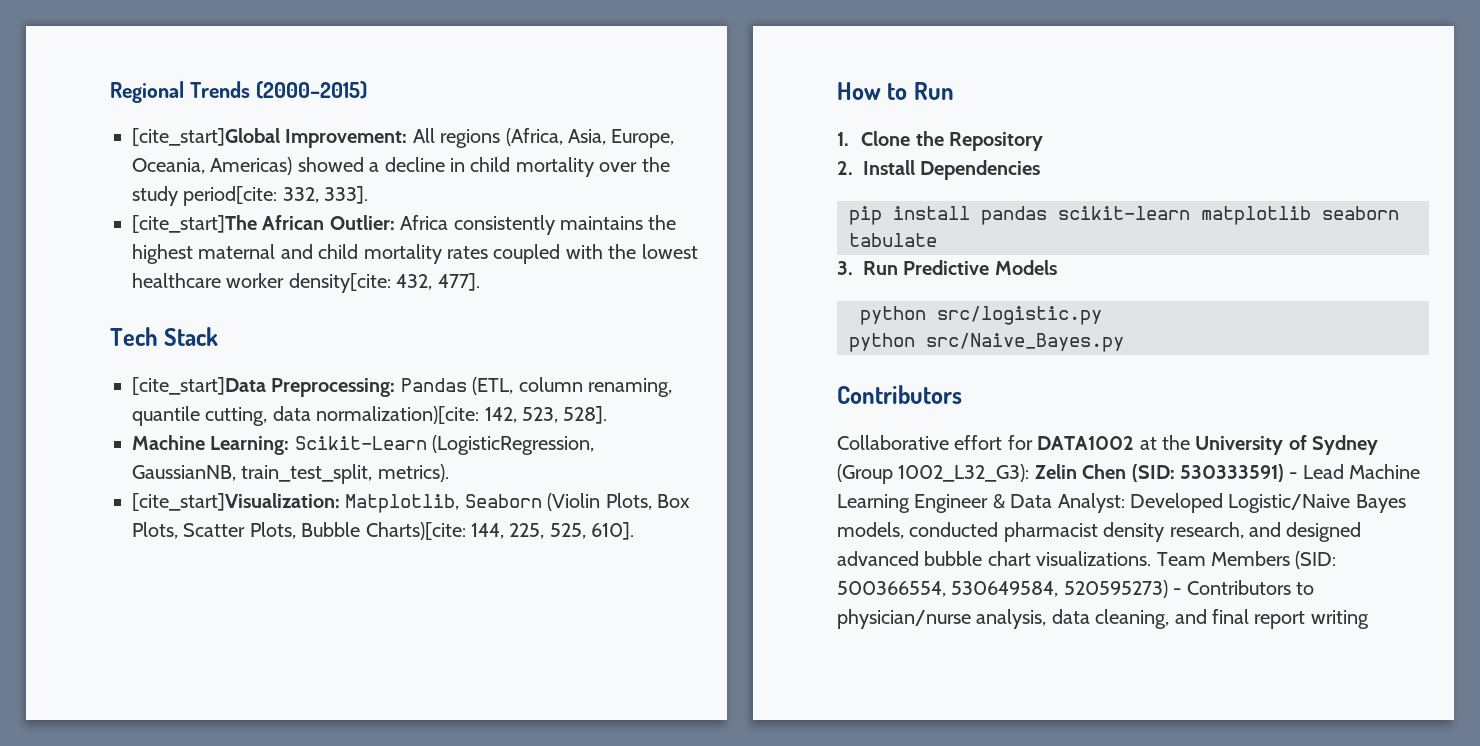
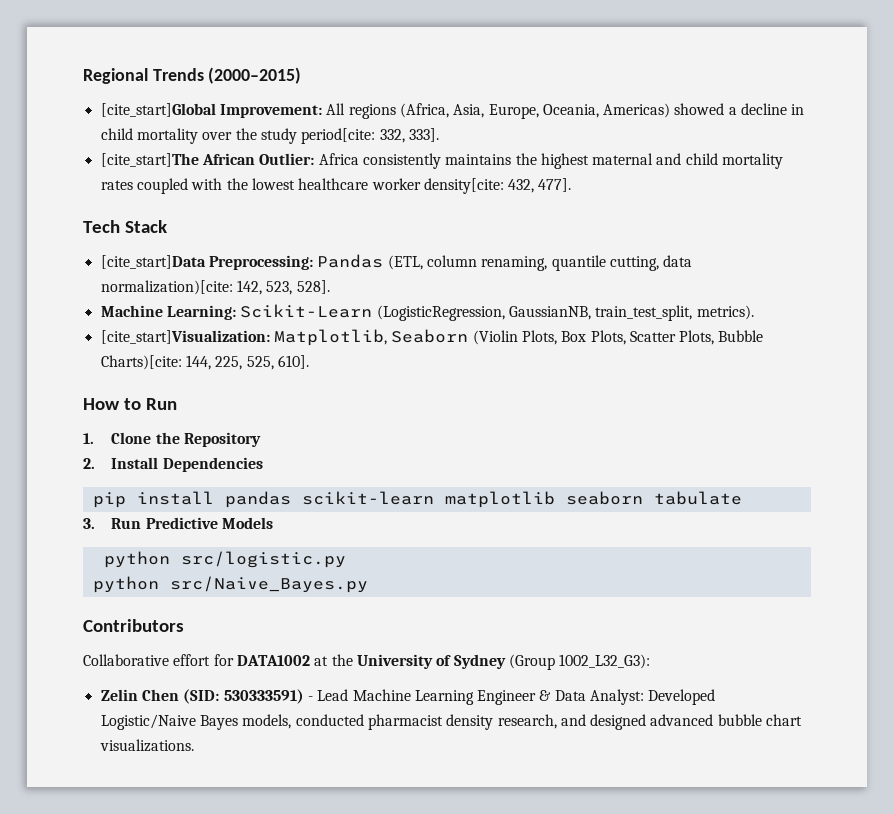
(1030, 473) none -> (651, 661) //
[1156,551,1337,569] [837,580,1314,598] [837,609,1369,629] Team Members (SID: 500366554, 530649584, 520595273) - Contributors to physician/nurse analysis, data cleaning, and final report writing -> (194, 745) none

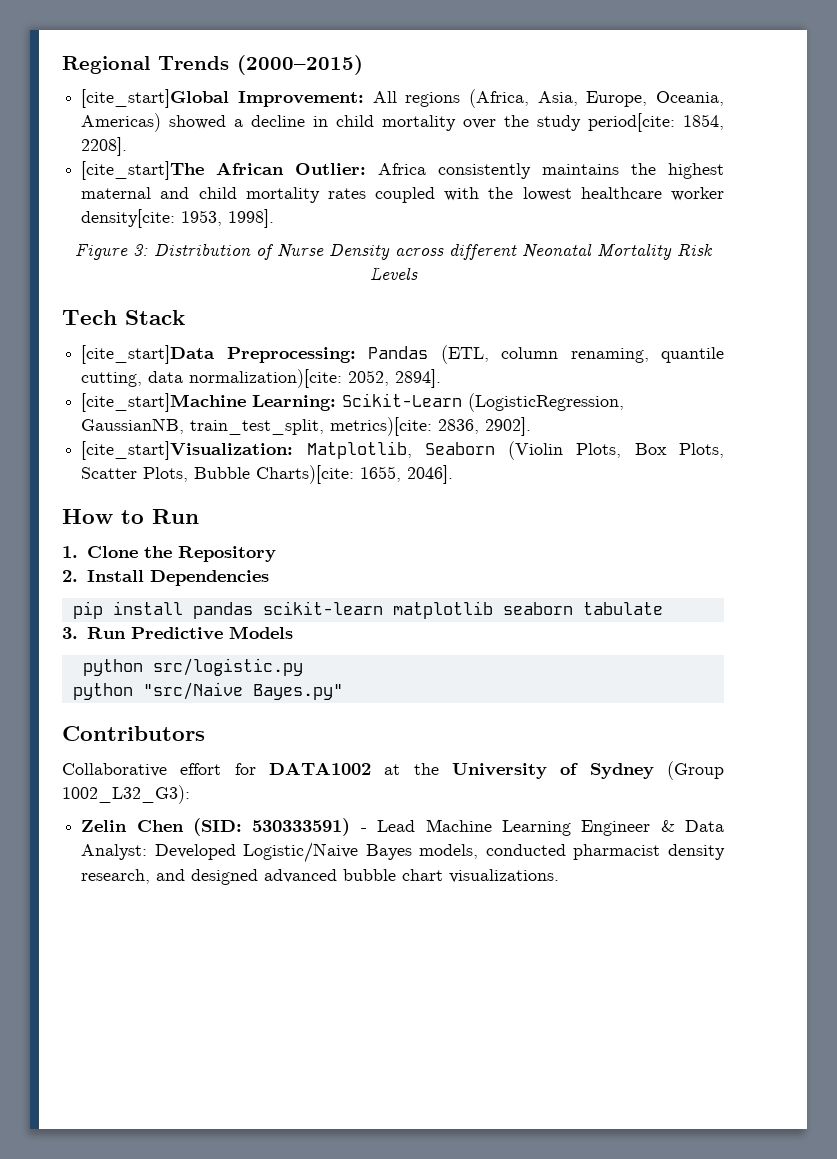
[379,128,439,143] 332, 333]. -> [683,114,725,130] [81,137,128,156] 1854, 2208].
[508,178,572,193] 432, 477]. -> [181,209,275,228] [75,243,713,260] [369,267,418,281] 1953, 1998]. // Figure 3: Distribution of Nurse Density across different Neonatal Mortality Risk Levels
[236,280,330,295] [100,305,163,317] 142, 523, 528]. // Machine -> [348,369,442,388] [81,393,247,412] 2052, 2894]. // [cite_start]Machine
[696,305,754,320] metrics). -> [330,417,532,436] metrics)[cite: 2836, 2902].
[185,355,309,370] 144, 225, 525, 610]. -> [360,465,454,484] 1655, 2046].
[169,576,368,593] src/Naive_Bayes.py -> [142,682,343,700] "src/Naive Bayes.py"

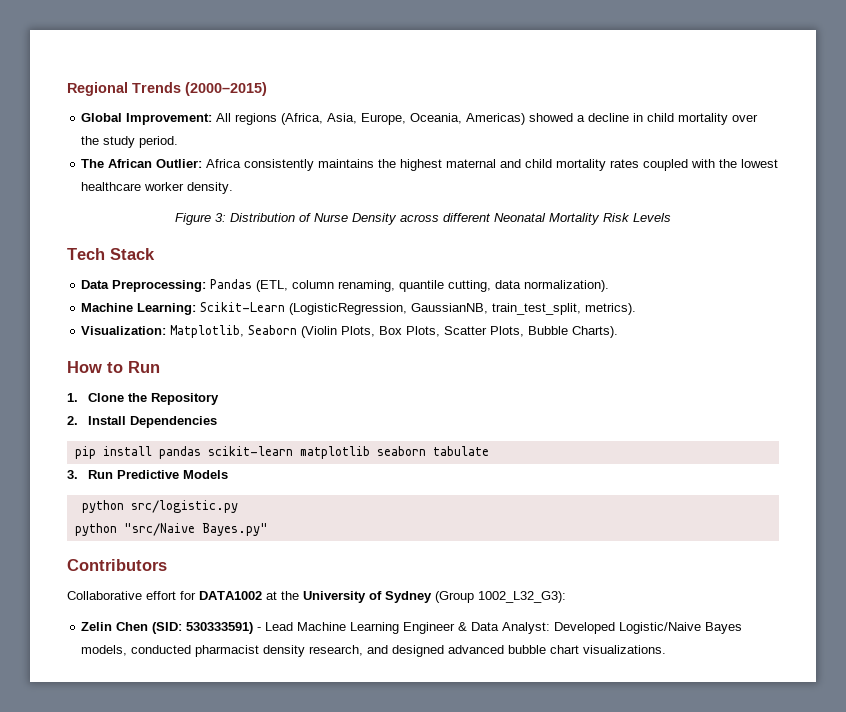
[81,89,230,108] [cite_start]Global -> [81,113,123,122] Global
[588,113,725,132] [81,137,128,156] [81,161,205,180] period[cite: 1854, 2208]. // [cite_start]The -> [139,136,179,148] [81,159,105,168] period. // The
[81,209,275,228] density[cite: 1953, 1998]. -> [187,182,234,194] density.
[81,345,216,364] [cite_start]Data -> [81,280,110,289] Data
[189,369,442,388] [81,393,247,412] normalization)[cite: 2052, 2894]. // [cite_start]Machine -> [524,280,610,292] [81,303,134,312] normalization). // Machine
[330,417,532,436] [81,441,294,460] metrics)[cite: 2836, 2902]. // [cite_start]Visualization: -> [585,303,637,315] [81,326,167,335] metrics). // Visualization:
[256,465,454,484] Charts)[cite: 1655, 2046]. -> [572,326,619,338] Charts).

